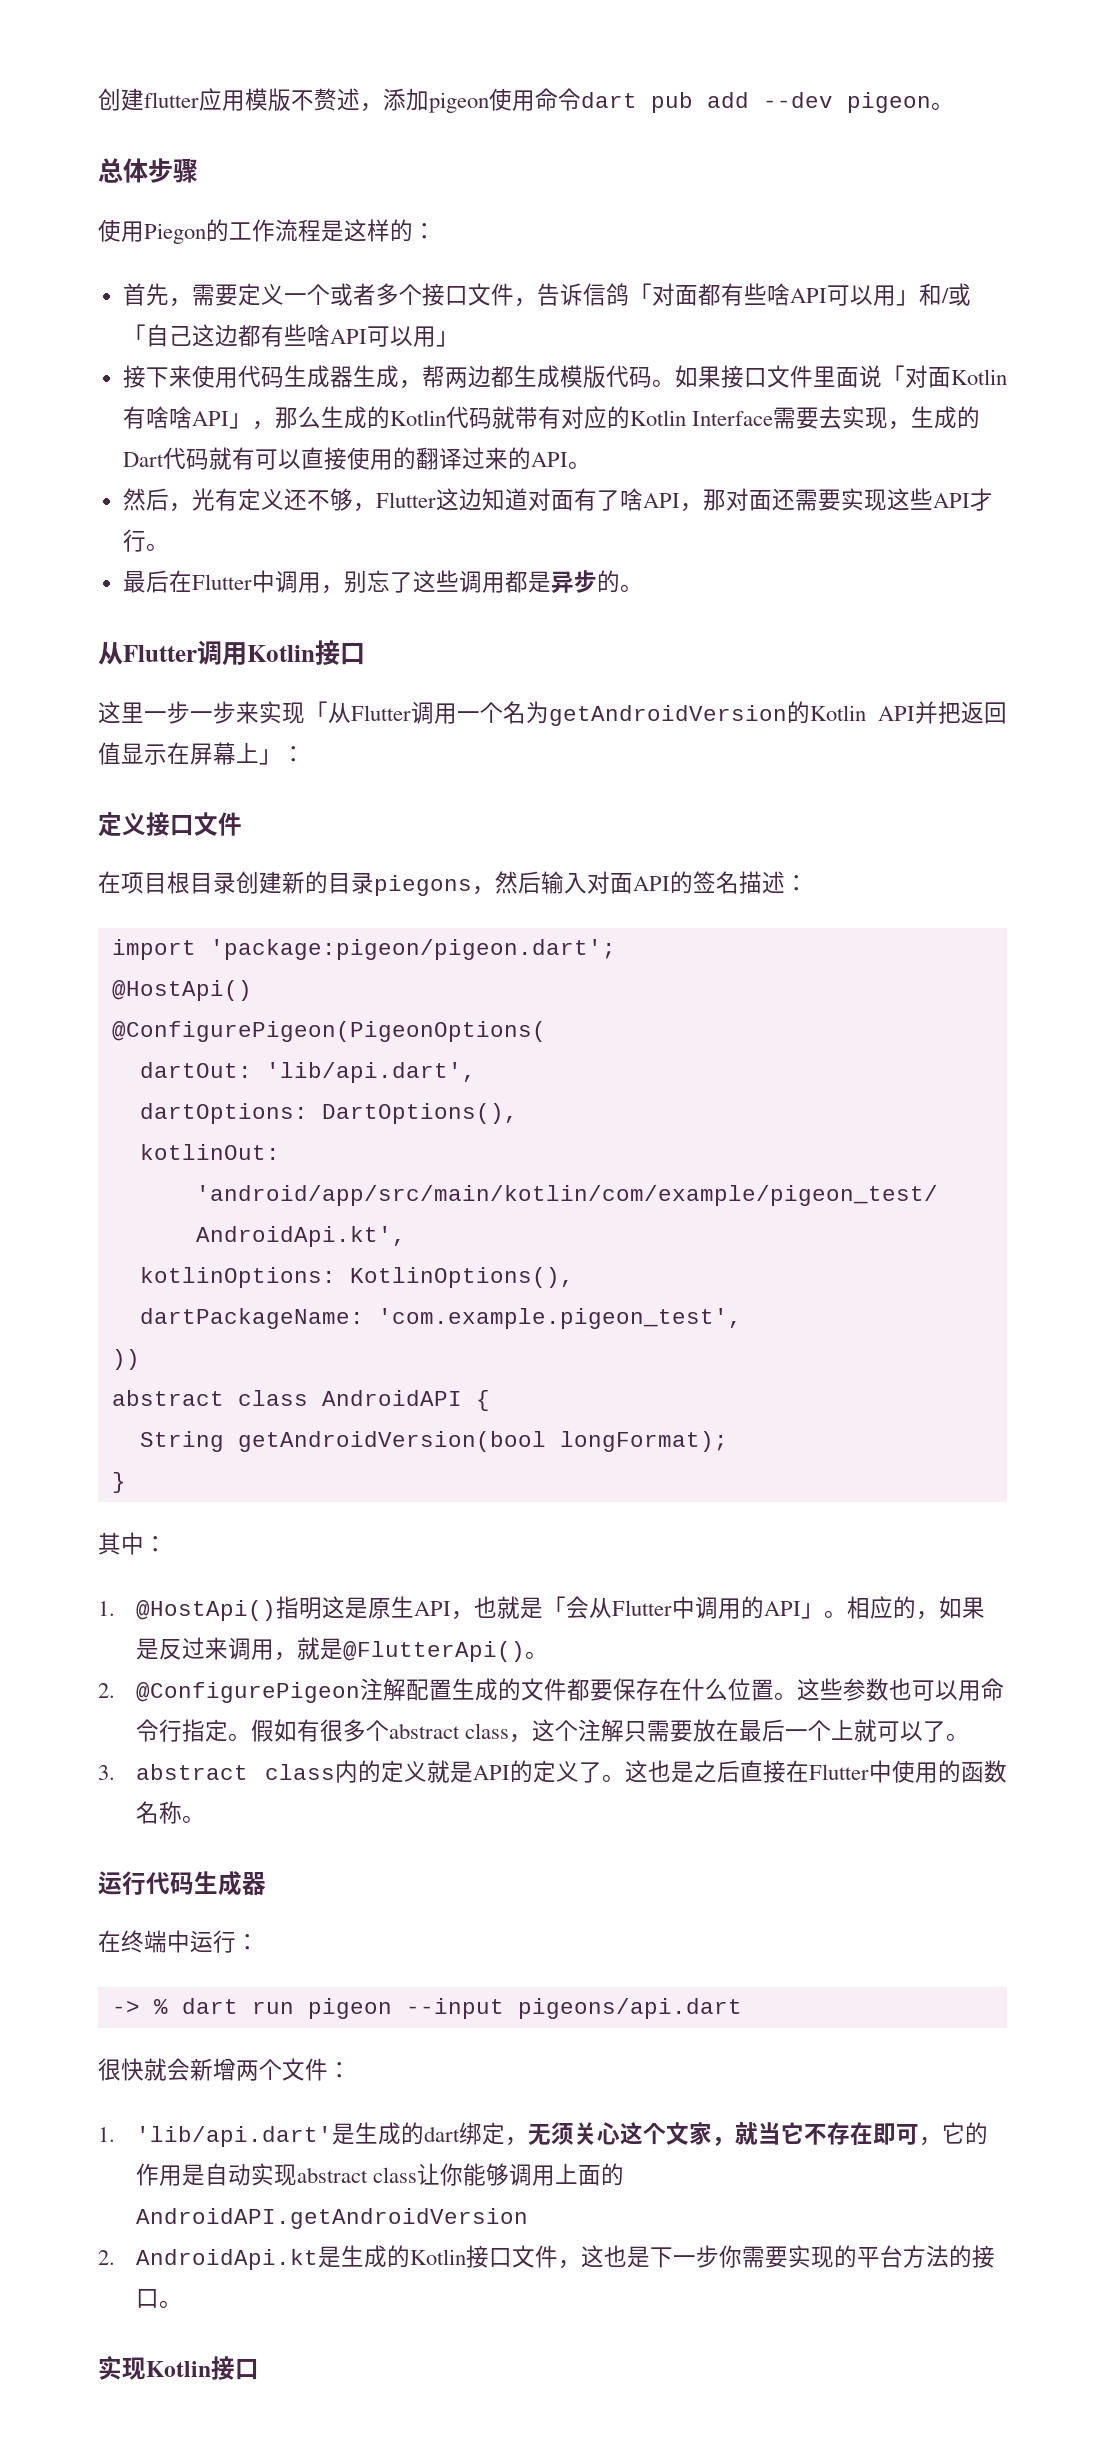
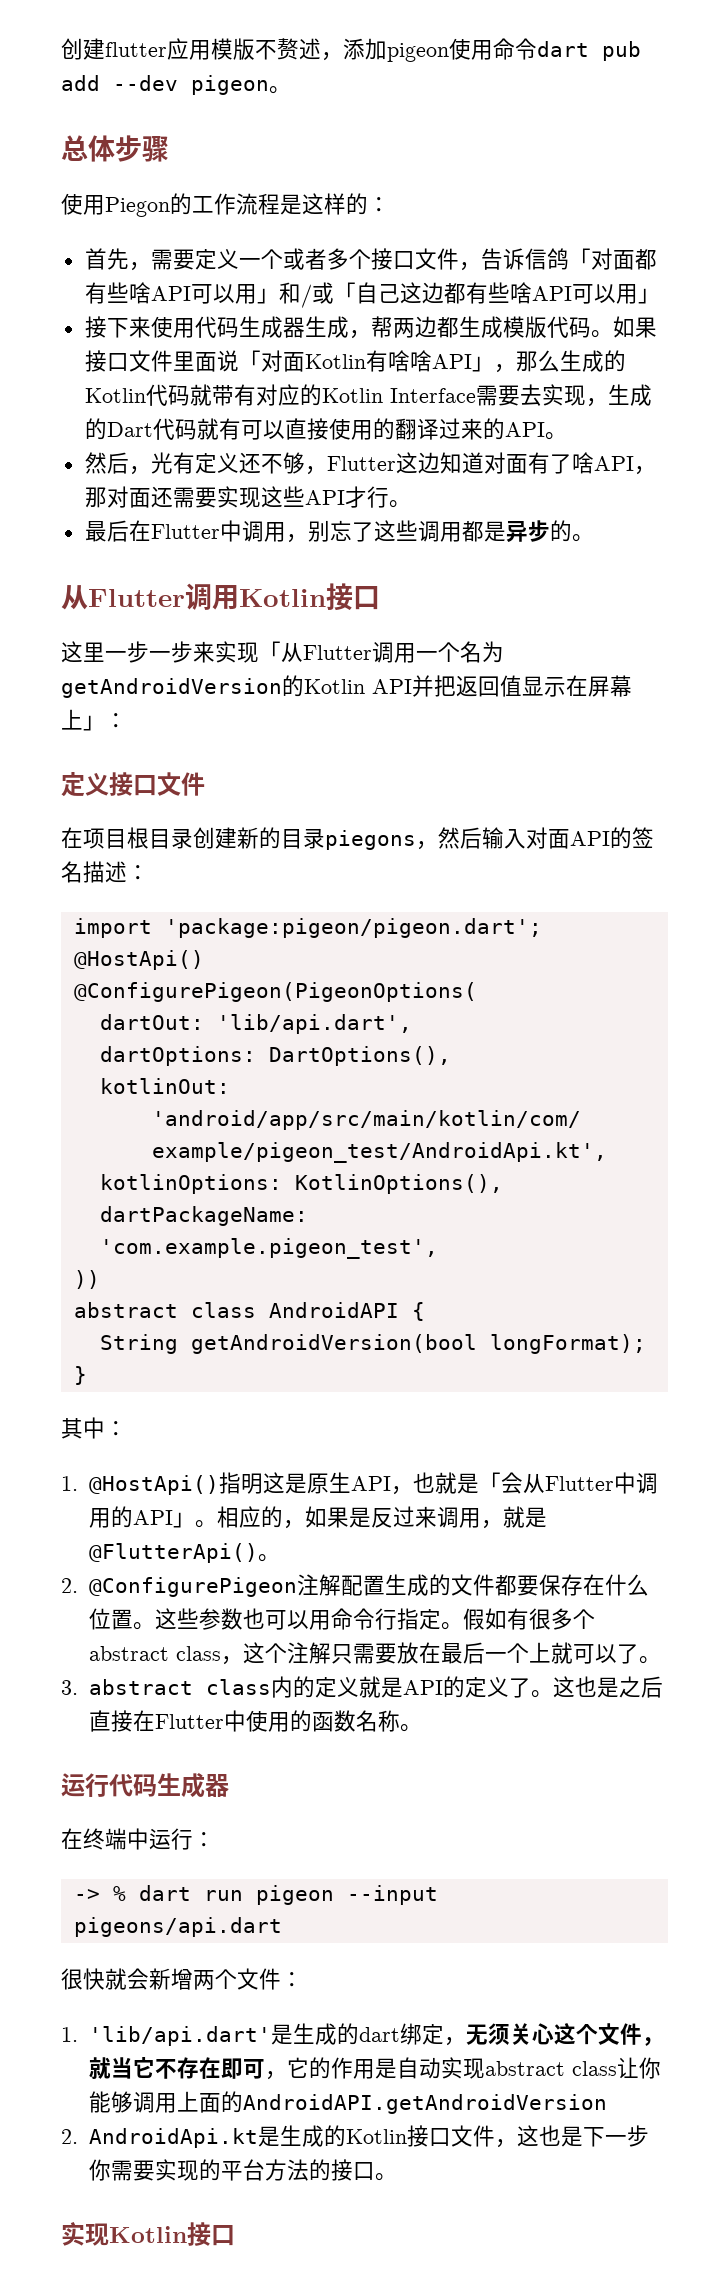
[689,2122,713,2145] 家 -> [619,2023,642,2045] 件

